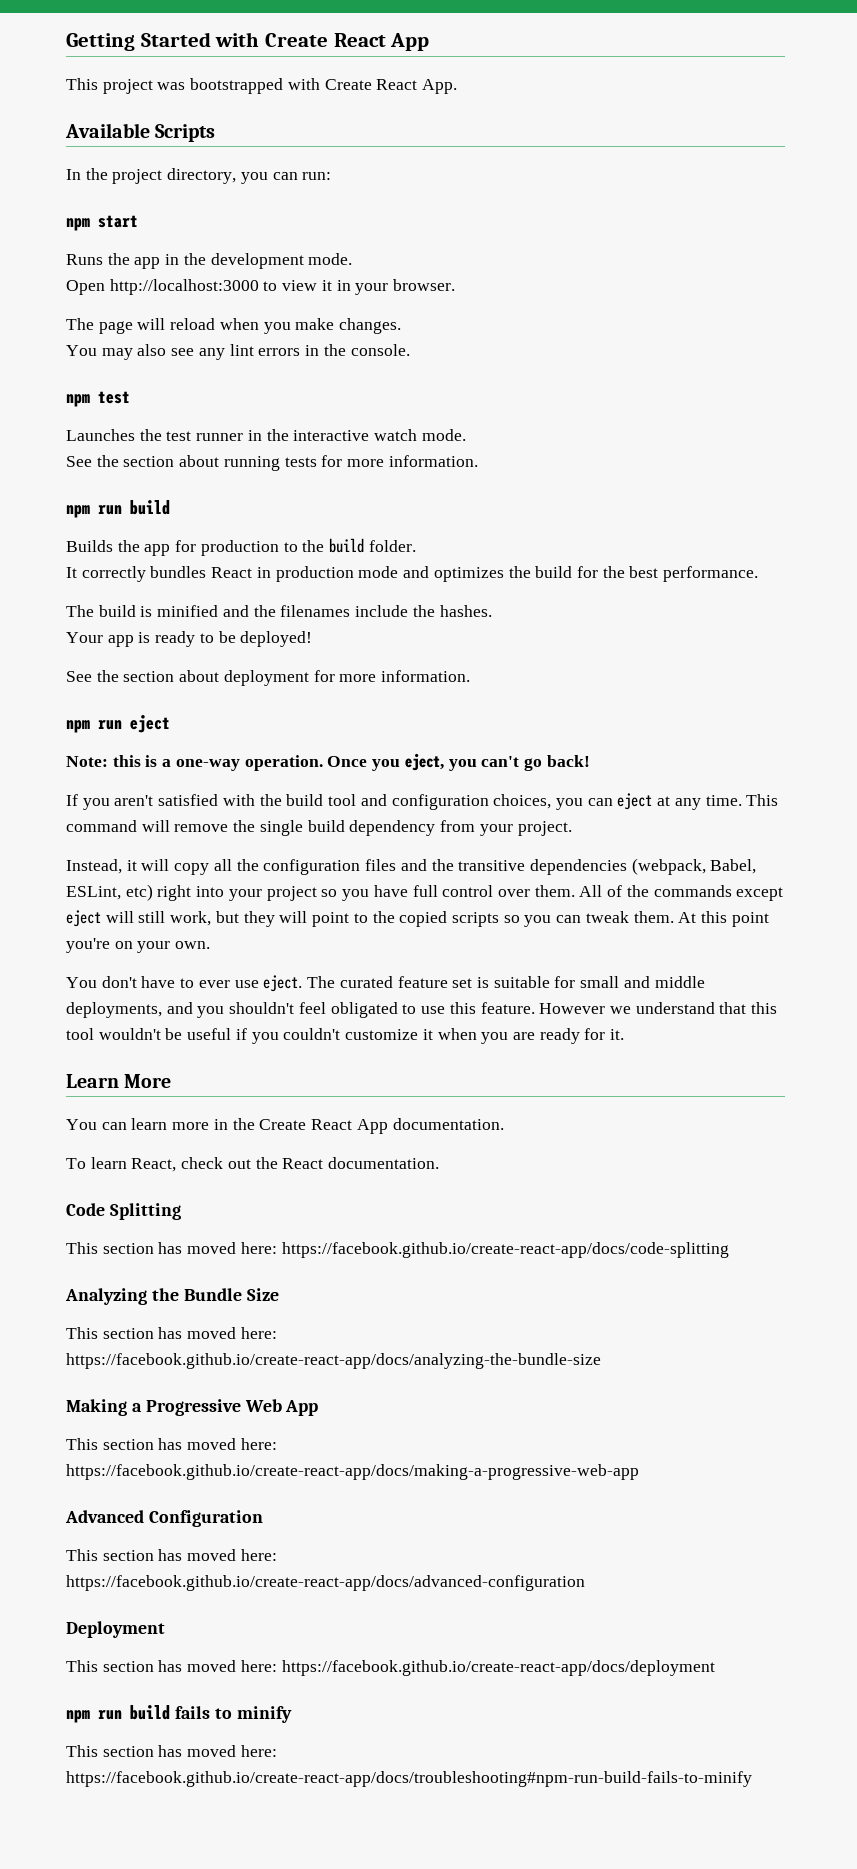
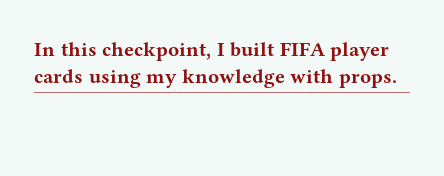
[66,32,430,51] [66,78,458,94] [65,123,216,142] [66,168,332,184] [66,215,138,231] [66,253,353,269] [66,279,456,295] [66,318,402,334] [66,344,410,360] [66,391,130,407] [66,429,466,441] [66,455,478,471] [66,500,170,518] [66,538,416,556] [66,566,759,582] [66,605,492,617] [66,631,313,647] [66,670,471,686] [66,715,170,733] [66,753,590,771] [66,793,779,810] [66,820,572,836] [66,858,757,875] [66,884,784,901] [66,910,769,927] [66,938,211,953] [66,975,705,992] [66,1002,778,1018] [66,1028,625,1044] [66,1074,172,1088] [66,1118,504,1134] [66,1157,440,1172] [66,1203,181,1220] [66,1242,729,1258] [65,1288,279,1305] [66,1327,277,1339] [66,1353,601,1369] [66,1399,319,1416] [66,1438,277,1450] [66,1464,639,1480] [65,1510,263,1527] [66,1549,277,1561] [66,1575,585,1591] [66,1621,165,1638] [66,1660,715,1676] [66,1705,292,1723] [66,1745,277,1757] [66,1771,752,1787] Getting Started with Create React App // This project was bootstrapped with Create React App. // Available Scripts // In the project directory, you can run: // npm start // Runs the app in the development mode. // Open http://localhost:3000 to view it in your browser. // The page will reload when you make changes. // You may also see any lint errors in the console. // npm test // Launches the test runner in the interactive watch mode. // See the section about running tests for more information. // npm run build // Builds the app for production to the build folder. // It correctly bundles React in production mode and optimizes the build for the best performance. // The build is minified and the filenames include the hashes. // Your app is ready to be deployed! // See the section about deployment for more information. // npm run eject // Note: this is a one-way operation. Once you eject, you can't go back! // If you aren't satisfied with the build tool and configuration choices, you can eject at any time. This command will remove the single build dependency from your project. // Instead, it will copy all the configuration files and the transitive dependencies (webpack, Babel, ESLint, etc) right into your project so you have full control over them. All of the commands except eject will still work, but they will point to the copied scripts so you can tweak them. At this point you're on your own. // You don't have to ever use eject. The curated feature set is suitable for small and middle deployments, and you shouldn't feel obligated to use this feature. However we understand that this tool wouldn't be useful if you couldn't customize it when you are ready for it. // Learn More // You can learn more in the Create React App documentation. // To learn React, check out the React documentation. // Code Splitting // This section has moved here: https://facebook.github.io/create-react-app/docs/code-splitting // Analyzing the Bundle Size // This section has moved here: https://facebook.github.io/create-react-app/docs/analyzing-the-bundle-size // Making a Progressive Web App // This section has moved here: https://facebook.github.io/create-react-app/docs/making-a-progressive-web-app // Advanced Configuration // This section has moved here: https://facebook.github.io/create-react-app/docs/advanced-configuration // Deployment // This section has moved here: https://facebook.github.io/create-react-app/docs/deployment // npm run build fails to minify // This section has moved here: https://facebook.github.io/create-react-app/docs/troubleshooting#npm-run-build-fails-to-minify -> [34,42,390,61] [34,69,397,88] In this checkpoint, I built FIFA player cards using my knowledge with props.

